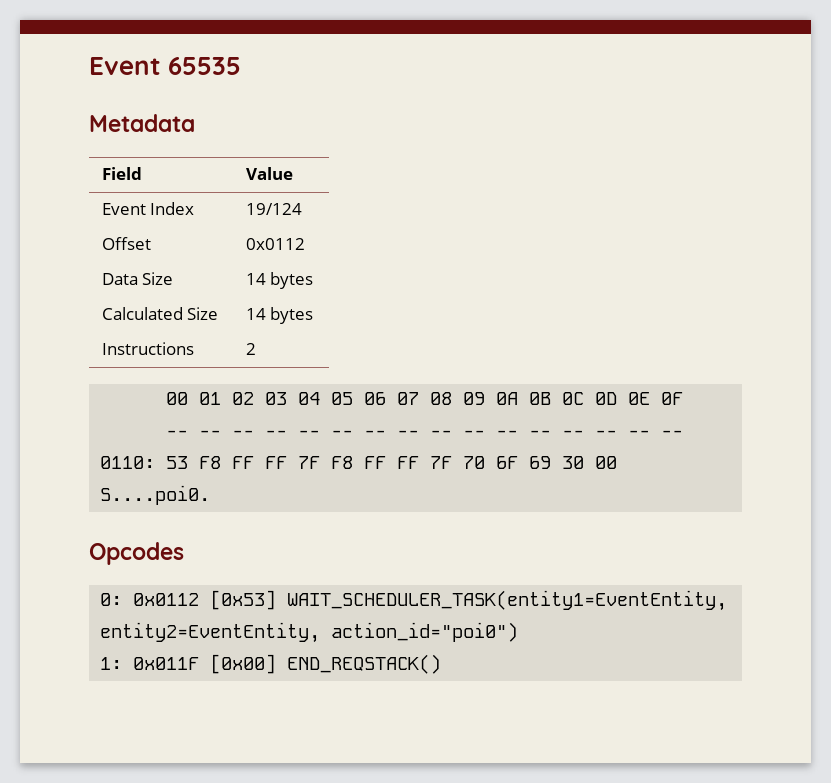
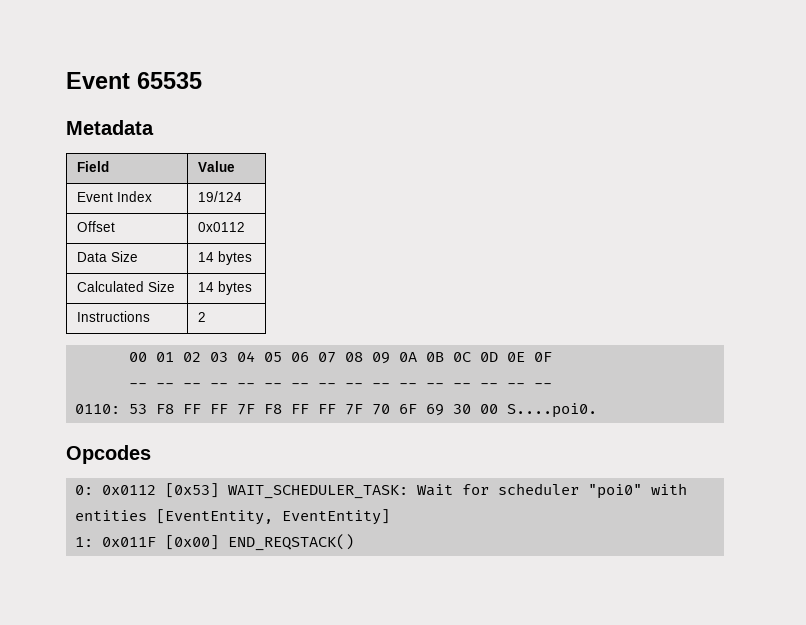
[287,590,728,611] [100,622,519,643] WAIT_SCHEDULER_TASK(entity1=EventEntity, entity2=EventEntity, action_id="poi0") -> [228,483,687,499] [75,509,390,525] WAIT_SCHEDULER_TASK: Wait for scheduler "poi0" with entities [EventEntity, EventEntity]

